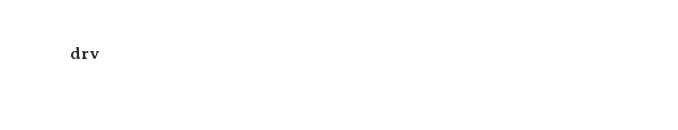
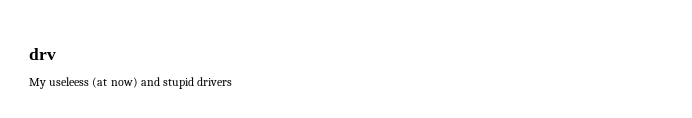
(100, 53) none -> [29,77,233,89] // My useleess (at now) and stupid drivers

